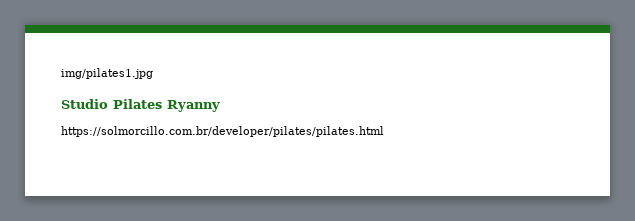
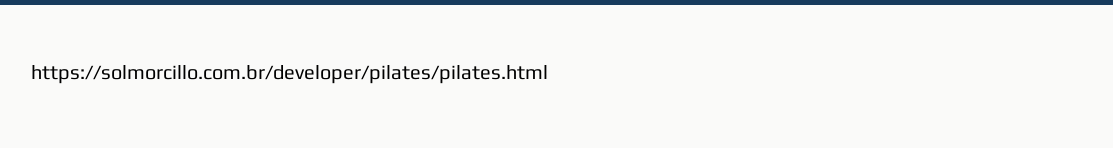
[61,68,153,79] [61,99,220,112] img/pilates1.jpg // Studio Pilates Ryanny // -> (31, 74) none

